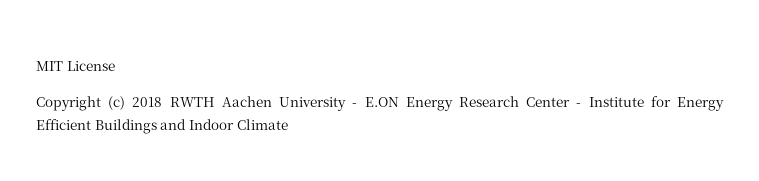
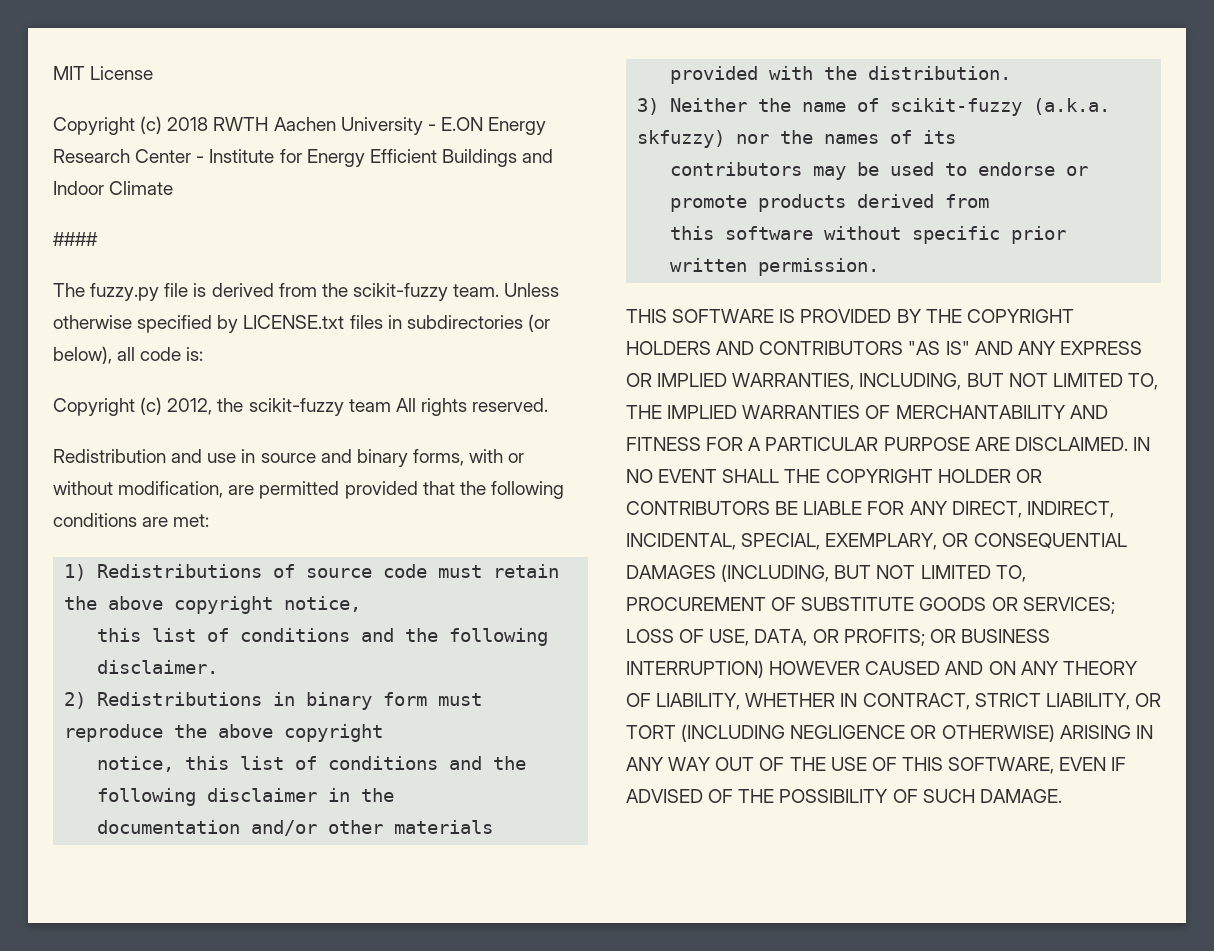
(288, 124) none -> [53,232,98,246] [53,283,560,301] [53,314,550,333] [53,346,204,364] [53,397,549,416] [53,449,525,467] [53,481,564,499] [53,513,210,527] [64,564,560,581] [64,596,362,614] [97,628,549,646] [97,660,219,674] [64,692,483,710] [64,724,384,742] [97,756,527,772] [97,788,395,806] [97,820,494,836] [670,66,1012,84] [637,98,1111,116] [637,130,957,148] [670,162,1089,180] [670,194,990,212] [670,226,1067,244] [670,258,880,276] [626,309,1074,323] [626,341,1142,355] [626,373,1158,390] [626,405,1108,419] [626,437,1150,451] [626,469,1042,483] [626,501,1114,518] [626,533,1127,550] [626,564,1026,582] [626,597,1115,614] [626,629,1050,646] [626,660,1138,678] [626,693,1161,710] [626,724,1153,742] [626,757,1127,774] [626,789,1062,803] // #### // The fuzzy.py file is derived from the scikit-fuzzy team. Unless otherwise specified by LICENSE.txt files in subdirectories (or below), all code is: // Copyright (c) 2012, the scikit-fuzzy team All rights reserved. // Redistribution and use in source and binary forms, with or without modification, are permitted provided that the following conditions are met: // 1) Redistributions of source code must retain the above copyright notice, // this list of conditions and the following disclaimer. // 2) Redistributions in binary form must reproduce the above copyright // notice, this list of conditions and the following disclaimer in the // documentation and/or other materials provided with the distribution. // 3) Neither the name of scikit-fuzzy (a.k.a. skfuzzy) nor the names of its // contributors may be used to endorse or promote products derived from // this software without specific prior written permission. // THIS SOFTWARE IS PROVIDED BY THE COPYRIGHT HOLDERS AND CONTRIBUTORS "AS IS" AND ANY EXPRESS OR IMPLIED WARRANTIES, INCLUDING, BUT NOT LIMITED TO, THE IMPLIED WARRANTIES OF MERCHANTABILITY AND FITNESS FOR A PARTICULAR PURPOSE ARE DISCLAIMED. IN NO EVENT SHALL THE COPYRIGHT HOLDER OR CONTRIBUTORS BE LIABLE FOR ANY DIRECT, INDIRECT, INCIDENTAL, SPECIAL, EXEMPLARY, OR CONSEQUENTIAL DAMAGES (INCLUDING, BUT NOT LIMITED TO, PROCUREMENT OF SUBSTITUTE GOODS OR SERVICES; LOSS OF USE, DATA, OR PROFITS; OR BUSINESS INTERRUPTION) HOWEVER CAUSED AND ON ANY THEORY OF LIABILITY, WHETHER IN CONTRACT, STRICT LIABILITY, OR TORT (INCLUDING NEGLIGENCE OR OTHERWISE) ARISING IN ANY WAY OUT OF THE USE OF THIS SOFTWARE, EVEN IF ADVISED OF THE POSSIBILITY OF SUCH DAMAGE.

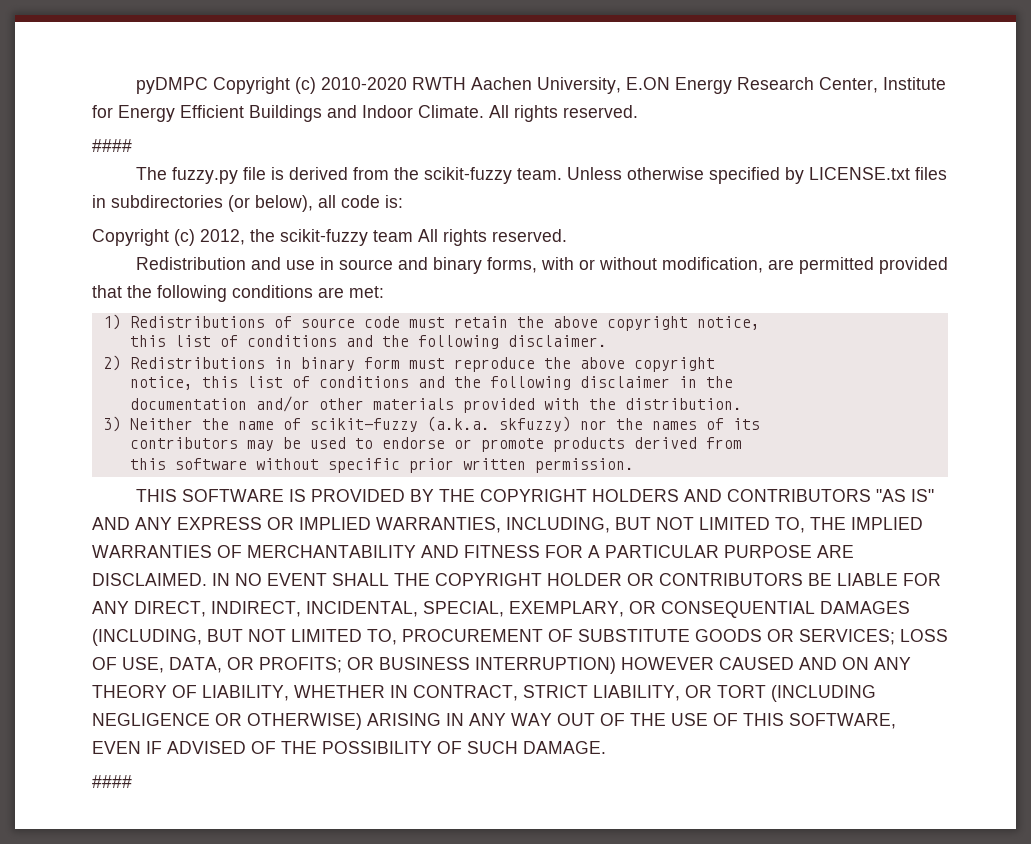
[53,66,154,80] [53,116,209,135] MIT License // Copyright (c) 2018 -> [135,77,407,94] pyDMPC Copyright (c) 2010-2020
[340,117,436,135] University - -> [536,77,621,94] University,
[135,149,205,163] Center - -> [818,77,878,93] Center,
[109,181,174,195] Climate -> [418,105,638,122] Climate. All rights reserved.
(1062, 796) none -> [92,775,132,788] // ####

